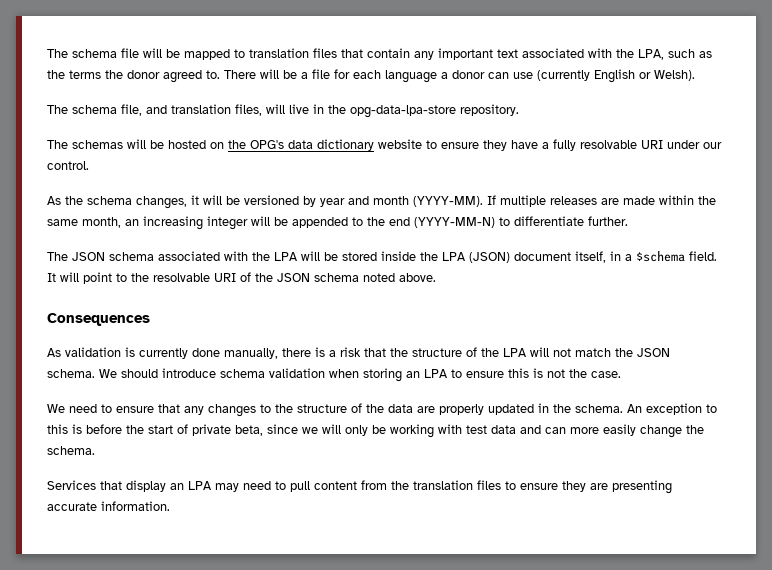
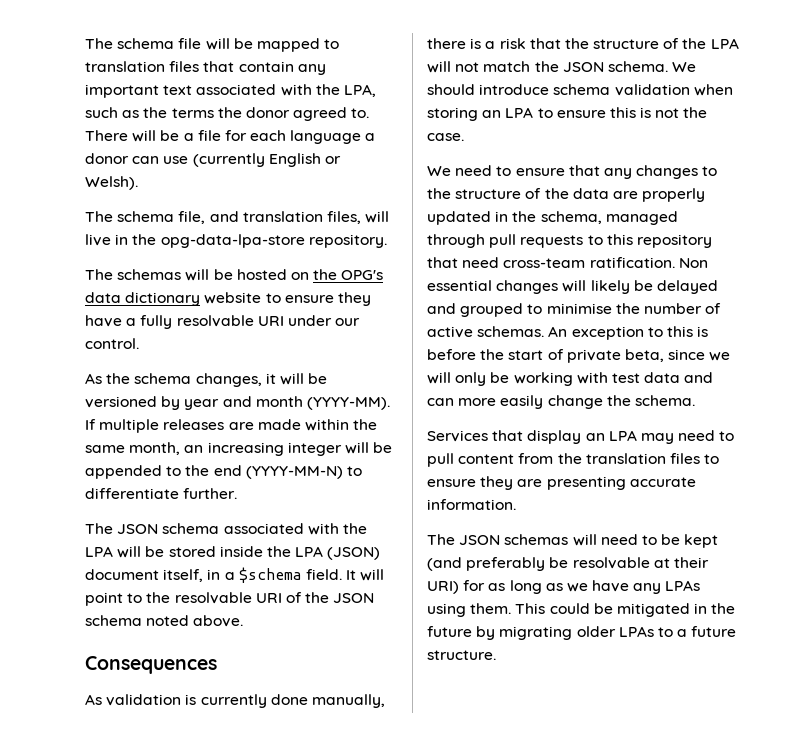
[575,404,623,413] schema. -> [540,211,678,225] [427,234,712,248] [427,257,708,268] [427,280,718,294] [427,303,722,317] [427,326,545,338] schema, managed through pull requests to this repository that need cross-team ratification. Non essential changes will likely be delayed and grouped to minimise the number of active schemas.
(170, 506) none -> [427,534,719,548] [427,557,709,571] [427,580,701,594] [427,603,736,617] [427,626,737,640] [427,650,496,660] // The JSON schemas will need to be kept (and preferably be resolvable at their URI) for as long as we have any LPAs using them. This could be mitigated in the future by migrating older LPAs to a future structure.

